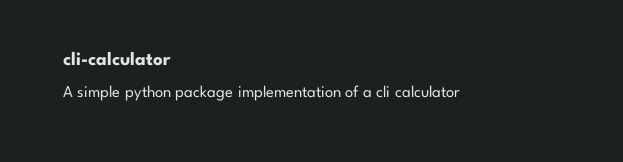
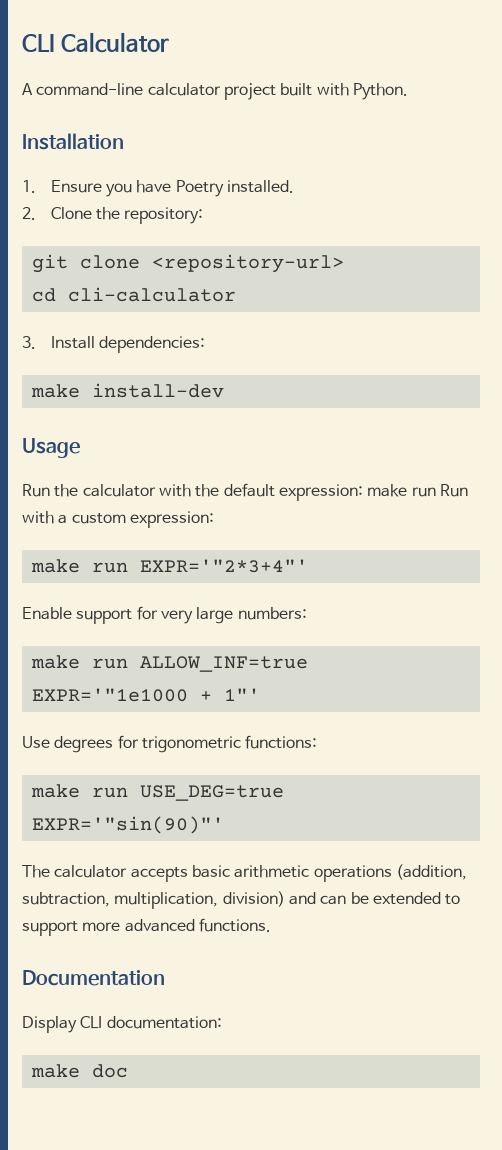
[63,51,171,66] [63,85,460,101] cli-calculator // A simple python package implementation of a cli calculator -> [22,32,170,53] [22,83,408,100] [22,133,124,150] [22,180,295,197] [22,207,204,224] [31,254,344,273] [31,287,236,302] [22,336,206,353] [30,383,224,398] [22,438,80,458] [22,483,468,501] [22,511,214,528] [30,559,308,573] [22,606,307,624] [30,655,308,672] [31,688,260,702] [22,735,318,753] [30,784,284,801] [31,816,224,834] [22,864,467,882] [22,891,461,909] [22,918,271,936] [22,970,165,986] [22,1016,222,1033] [30,1064,128,1078] CLI Calculator // A command-line calculator project built with Python. // Installation // 1. Ensure you have Poetry installed. // 2. Clone the repository: // git clone <repository-url> // cd cli-calculator // 3. Install dependencies: // make install-dev // Usage // Run the calculator with the default expression: make run Run with a custom expression: // make run EXPR='"2*3+4"' // Enable support for very large numbers: // make run ALLOW_INF=true EXPR='"1e1000 + 1"' // Use degrees for trigonometric functions: // make run USE_DEG=true EXPR='"sin(90)"' // The calculator accepts basic arithmetic operations (addition, subtraction, multiplication, division) and can be extended to support more advanced functions. // Documentation // Display CLI documentation: // make doc

